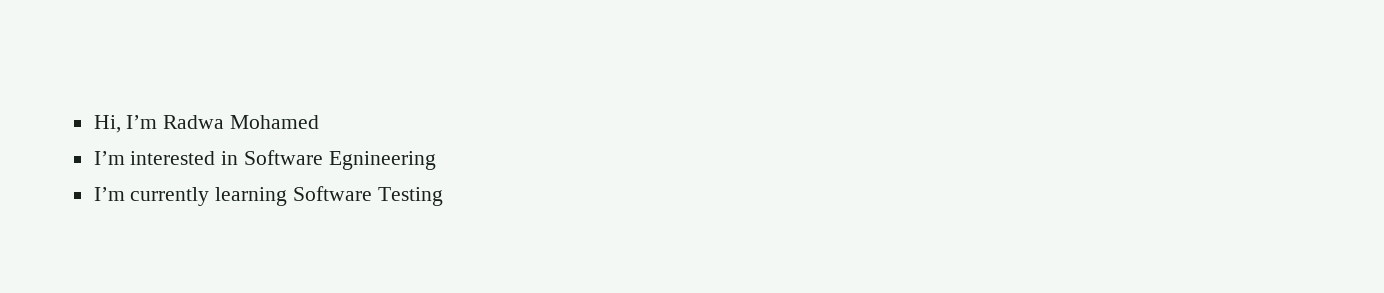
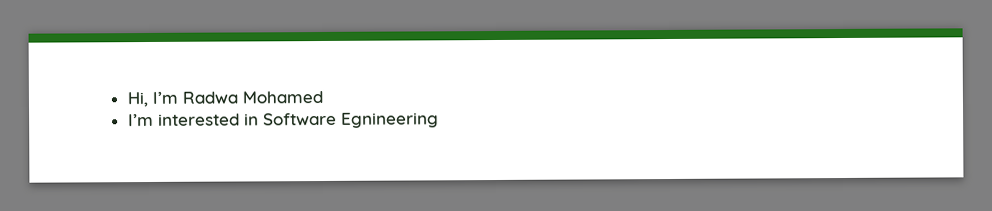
[93,186,443,206] // I’m currently learning Software Testing -> (439, 120) none

